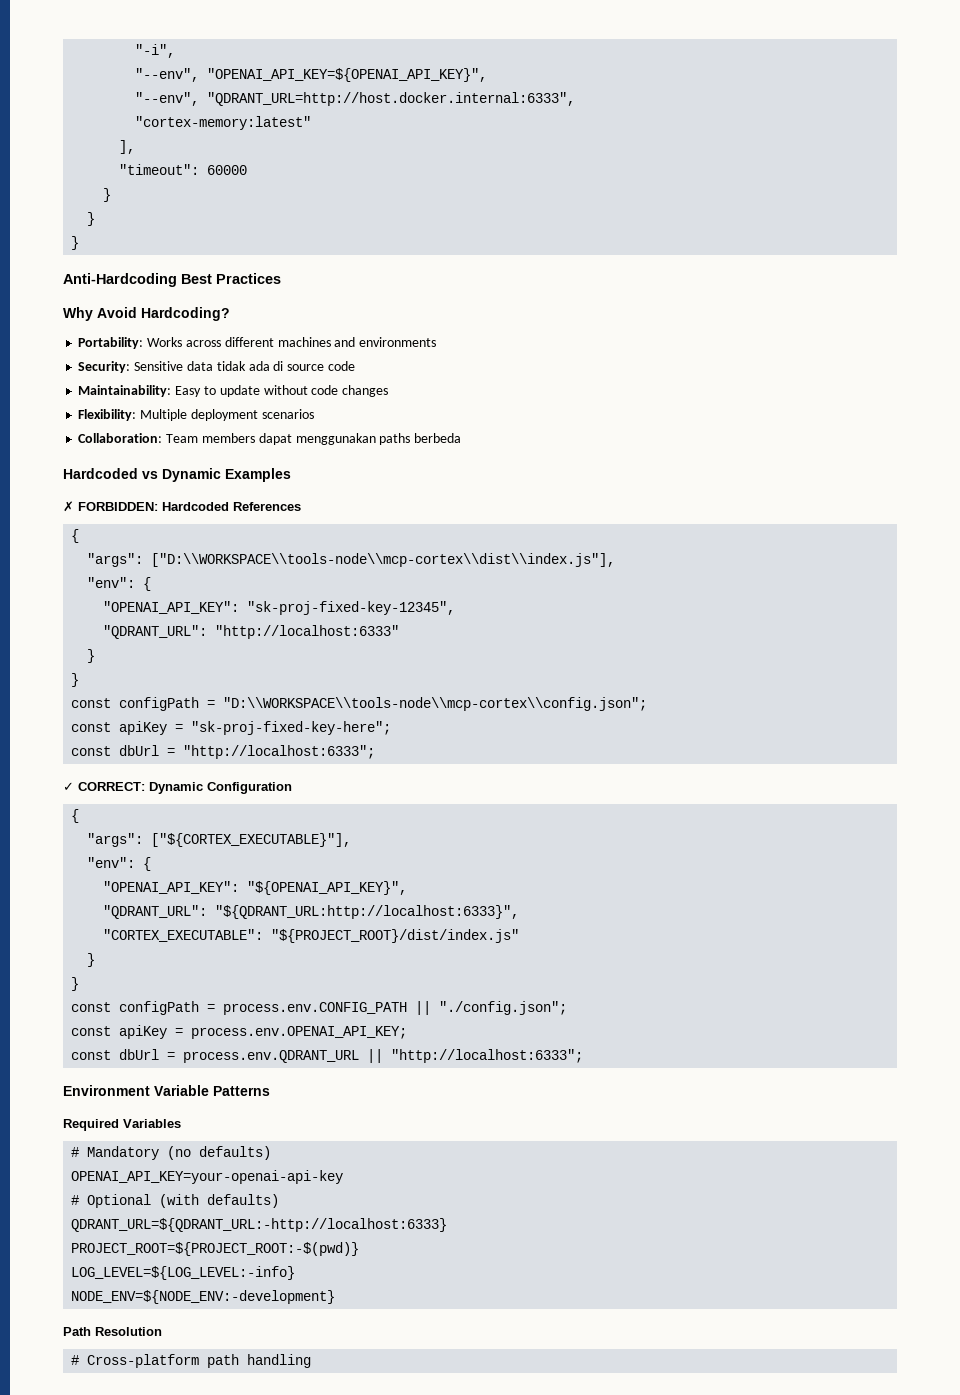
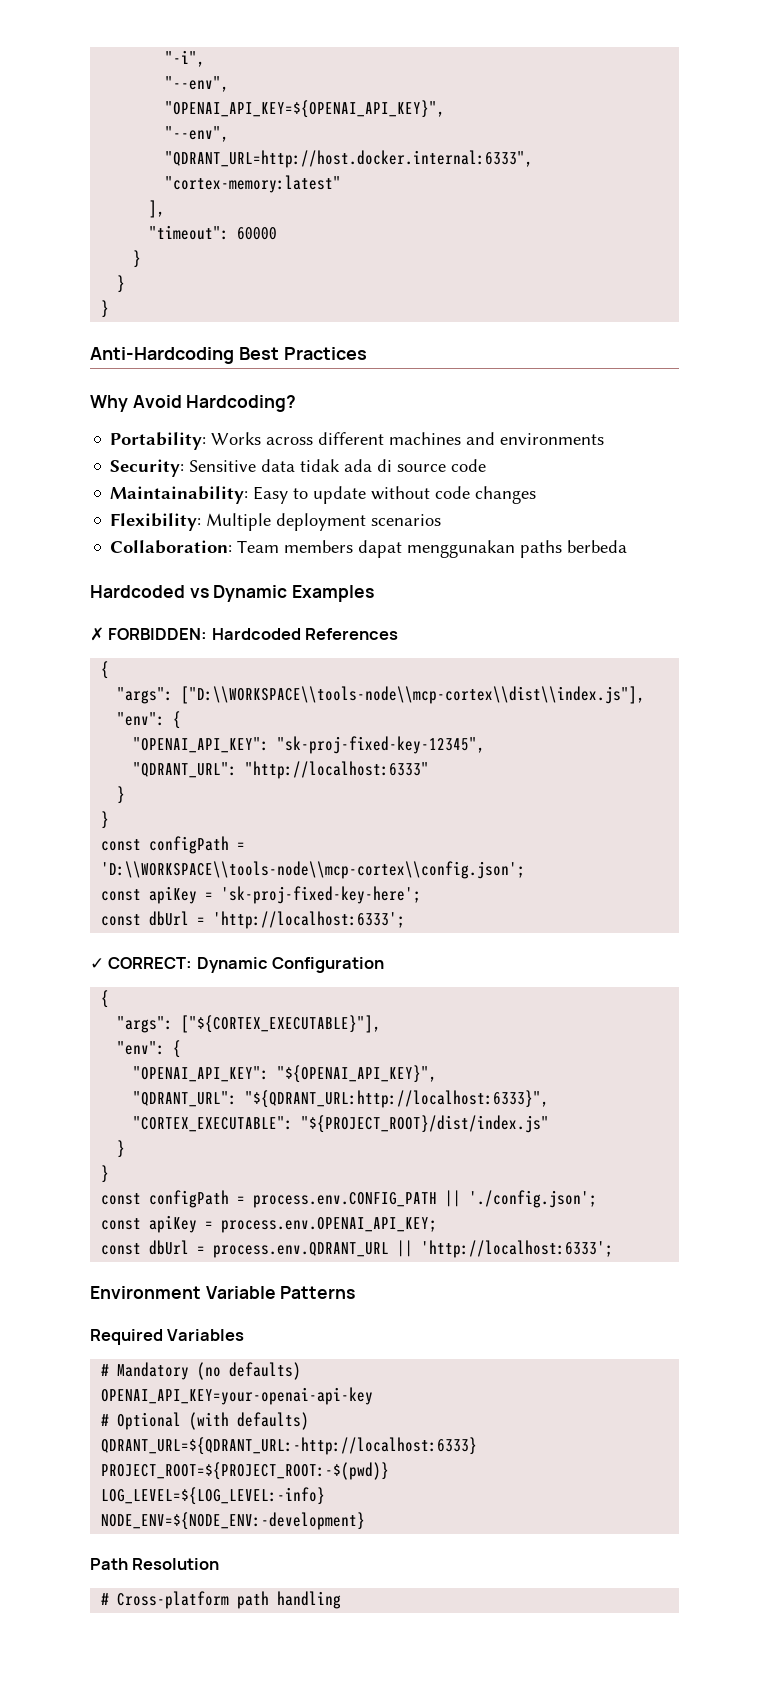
(200, 75) none -> (230, 84) //
(200, 99) none -> (230, 134) //
[223,697,648,711] [71,721,392,735] [71,745,376,759] "D:\\WORKSPACE\\tools-node\\mcp-cortex\\config.json"; // const apiKey = "sk-proj-fixed-key-here"; // const dbUrl = "http://localhost:6333"; -> [101,861,526,879] [101,886,422,904] [101,911,406,929] 'D:\\WORKSPACE\\tools-node\\mcp-cortex\\config.json'; // const apiKey = 'sk-proj-fixed-key-here'; // const dbUrl = 'http://localhost:6333';
[439,1001,568,1015] "./config.json"; -> [469,1190,598,1208] './config.json';
[391,1049,584,1063] "http://localhost:6333"; -> [421,1240,614,1258] 'http://localhost:6333';

